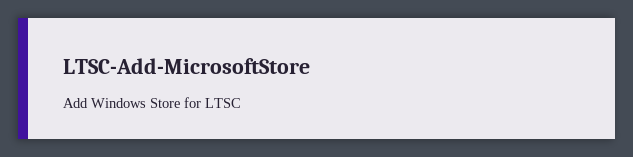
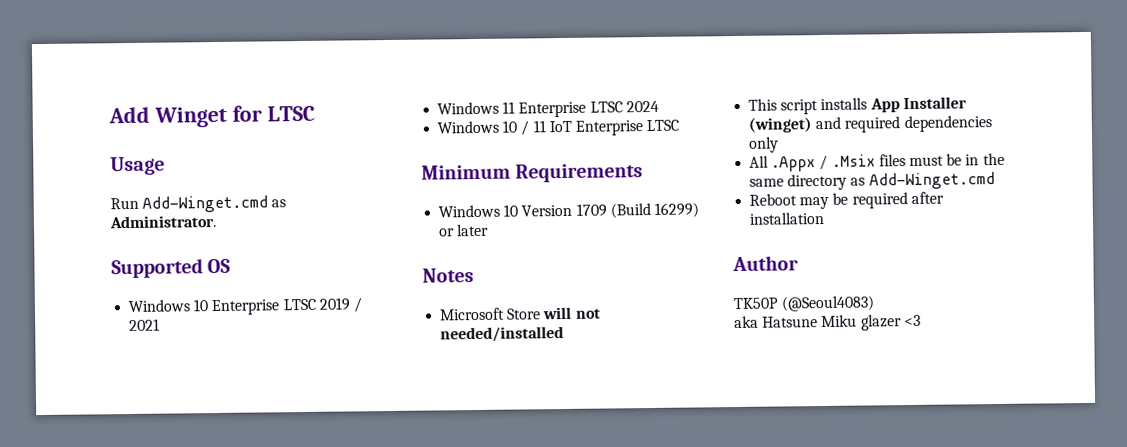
[63,58,310,74] [63,97,241,108] LTSC-Add-MicrosoftStore // Add Windows Store for LTSC -> [108,105,315,128] [110,156,165,176] [110,195,287,213] [109,215,217,229] [111,258,232,279] [128,297,363,316] [129,318,161,332] [437,100,659,118] [437,119,680,136] [421,163,644,183] [438,202,699,219] [439,223,490,237] [422,268,474,283] [439,306,601,321] [440,325,565,343] [748,96,967,115] [748,115,992,133] [749,136,780,153] [749,152,1005,172] [749,172,995,191] [749,191,944,210] [749,211,826,225] [732,255,799,272] [733,295,876,312] [734,314,921,331] Add Winget for LTSC // Usage // Run Add-Winget.cmd as Administrator. // Supported OS // Windows 10 Enterprise LTSC 2019 / 2021 // Windows 11 Enterprise LTSC 2024 // Windows 10 / 11 IoT Enterprise LTSC // Minimum Requirements // Windows 10 Version 1709 (Build 16299) or later // Notes // Microsoft Store will not needed/installed // This script installs App Installer (winget) and required dependencies only // All .Appx / .Msix files must be in the same directory as Add-Winget.cmd // Reboot may be required after installation // Author // TK50P (@Seoul4083) // aka Hatsune Miku glazer <3

